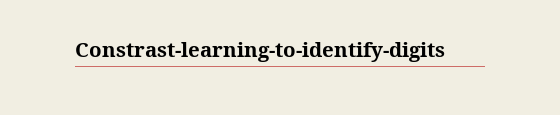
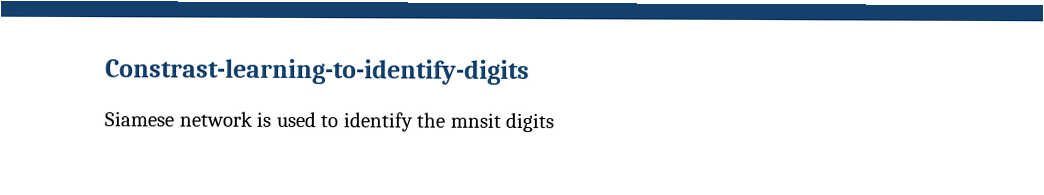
(445, 52) none -> [104,111,555,133] // Siamese network is used to identify the mnsit digits

